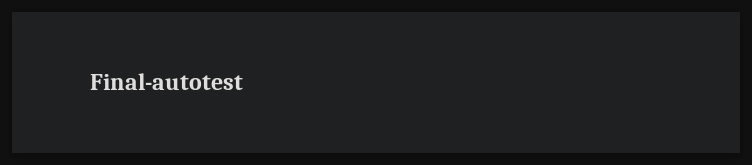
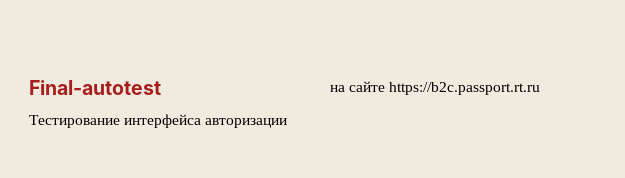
(243, 81) none -> [29,114,288,128] [330,81,541,95] // Тестирование интерфейса авторизации на сайте https://b2c.passport.rt.ru

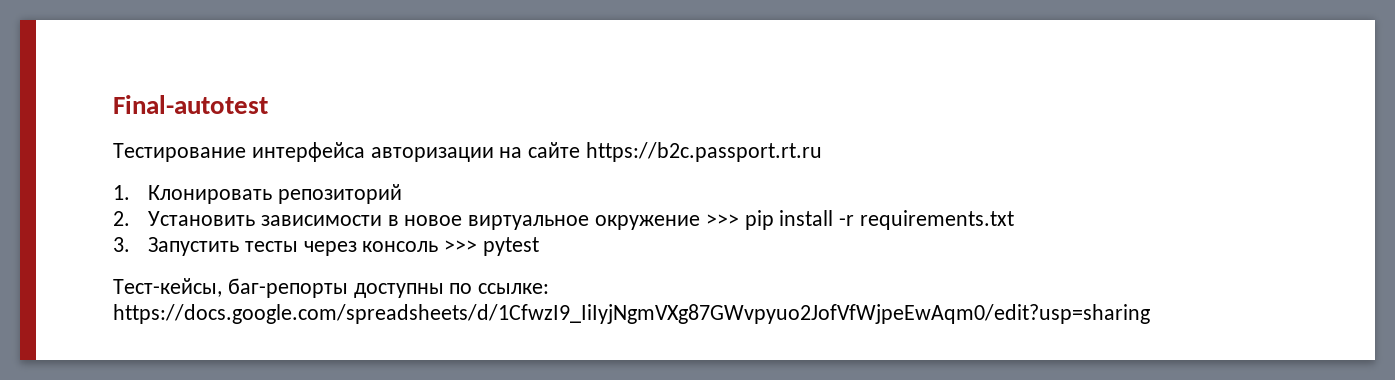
(541, 88) none -> [113,184,402,204] [113,210,1015,230] [113,237,540,256] [113,278,550,298] [113,304,1150,324] // 1. Клонировать репозиторий // 2. Установить зависимости в новое виртуальное окружение >>> pip install -r requirements.txt // 3. Запустить тесты через консоль >>> pytest // Тест-кейсы, баг-репорты доступны по ссылке: https://docs.google.com/spreadsheets/d/1CfwzI9_IiIyjNgmVXg87GWvpyuo2JofVfWjpeEwAqm0/edit?usp=sharing

